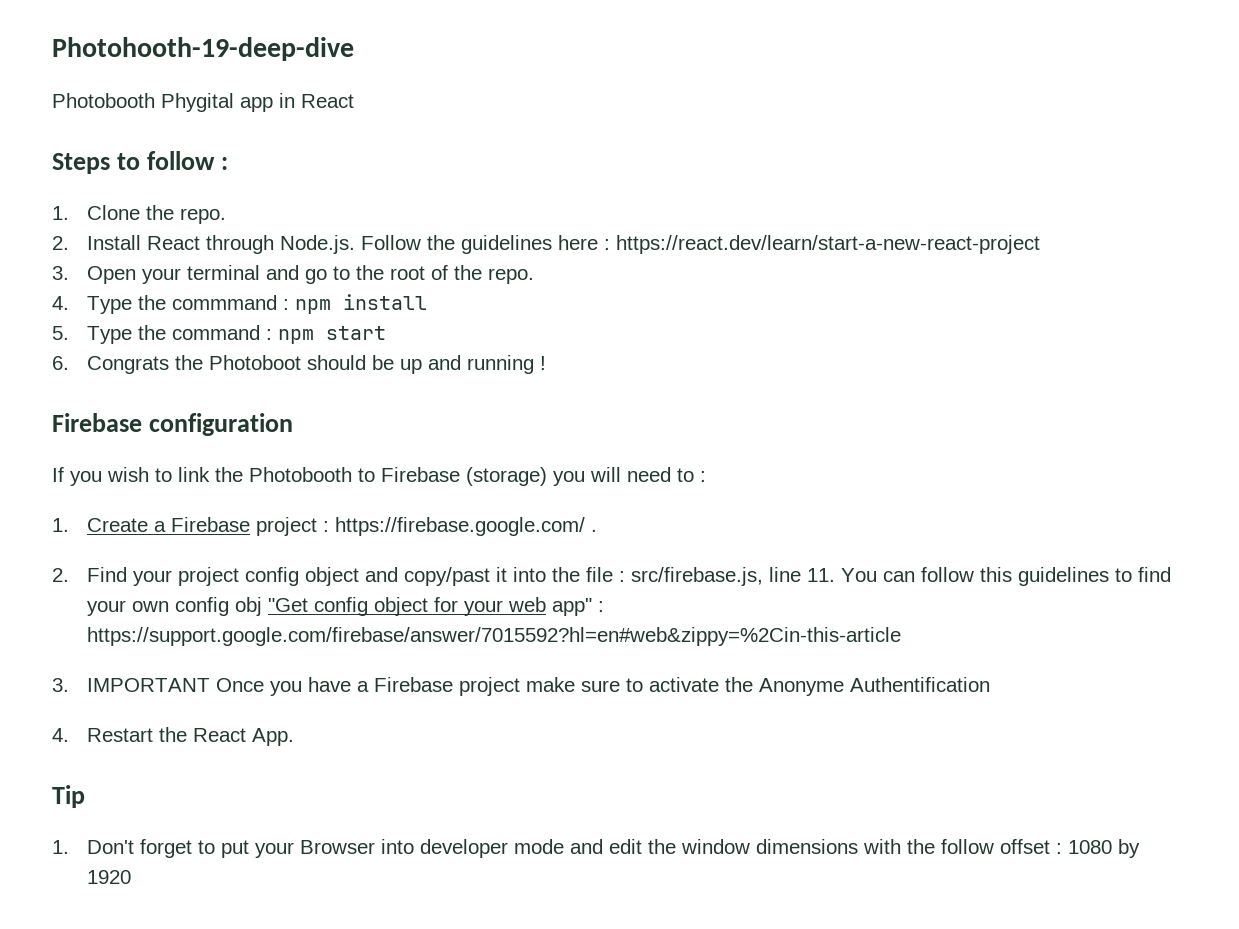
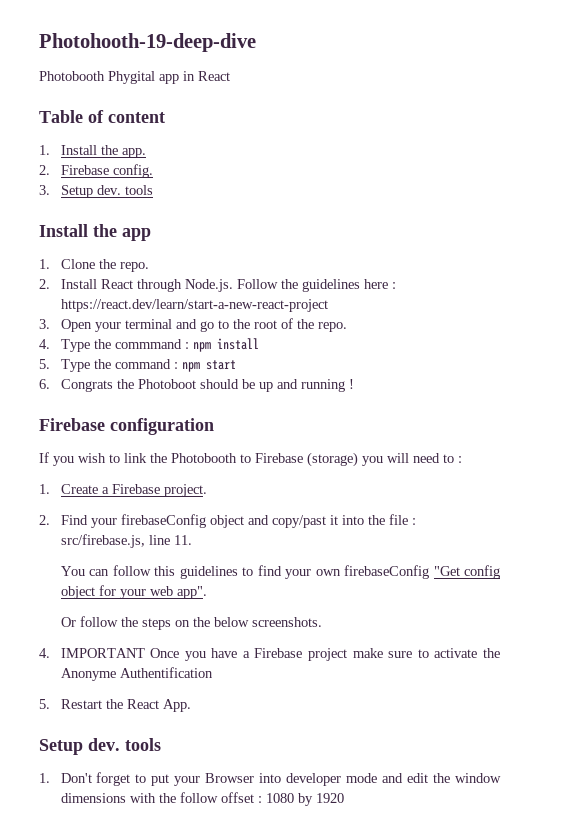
[52,151,228,174] Steps to follow : -> [39,110,165,123] [39,145,146,158] [39,164,153,178] [39,185,153,198] [39,224,151,241] Table of content // 1. Install the app. // 2. Firebase config. // 3. Setup dev. tools // Install the app
[255,517,597,536] project : https://firebase.google.com/ . -> [163,484,207,497] project.
[177,567,299,586] project config -> [120,514,206,528] firebaseConfig
(835, 575) none -> (192, 540) //
[174,597,262,616] config obj -> [344,565,430,579] firebaseConfig
[551,598,604,616] [86,627,901,646] [52,678,69,692] app" : https://support.google.com/firebase/answer/7015592?hl=en#web&zippy=%2Cin-this-article // 3. -> [176,586,207,599] [60,616,322,630] [39,648,50,658] app". // Or follow the steps on the below screenshots. // 4.
[52,728,69,742] 4. -> [39,699,50,709] 5.
[52,785,85,808] Tip -> [39,738,161,755] Setup dev. tools

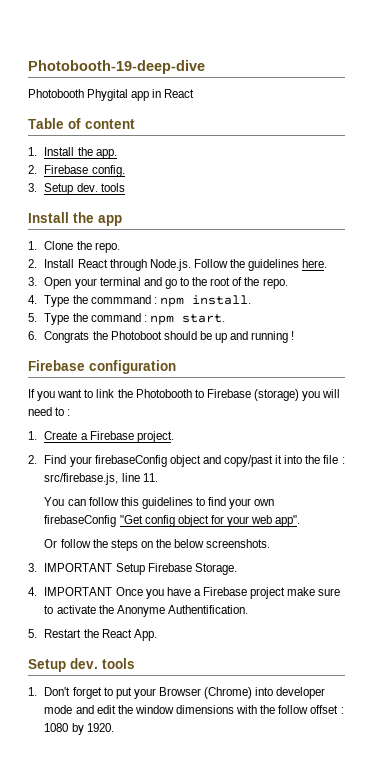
[39,33,256,52] Photohooth-19-deep-dive -> [28,60,205,74] Photobooth-19-deep-dive
[363,279,396,289] [60,299,328,312] here : https://react.dev/learn/start-a-new-react-project -> [302,259,328,268] here.
[216,338,259,350] install -> [191,295,251,305] install.
[205,360,236,370] start -> [181,314,225,323] start.
[78,453,106,463] wish -> [57,389,83,398] want
(322, 622) none -> [28,563,237,575] // 3. IMPORTANT Setup Firebase Storage.
[119,667,213,678] Authentification -> [167,605,248,614] Authentification.
(255, 778) none -> [204,687,253,699] (Chrome)
[315,793,344,803] 1920 -> [86,723,114,732] 1920.

